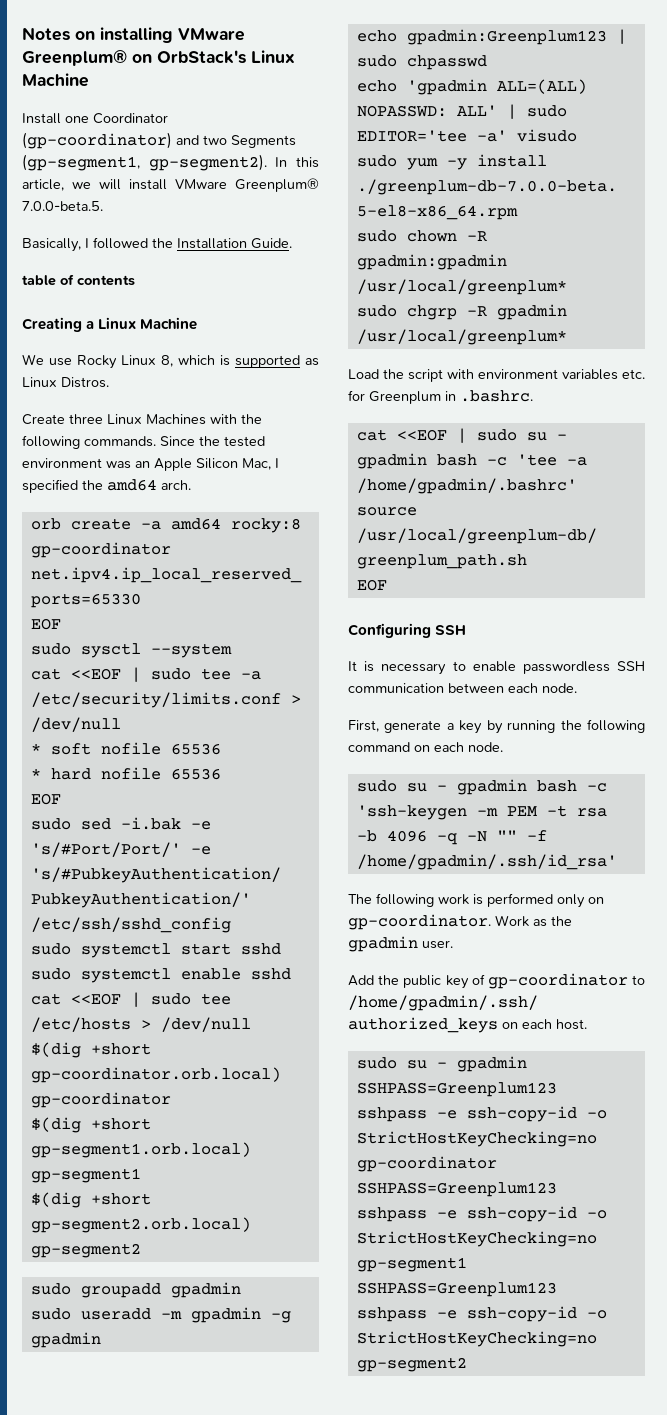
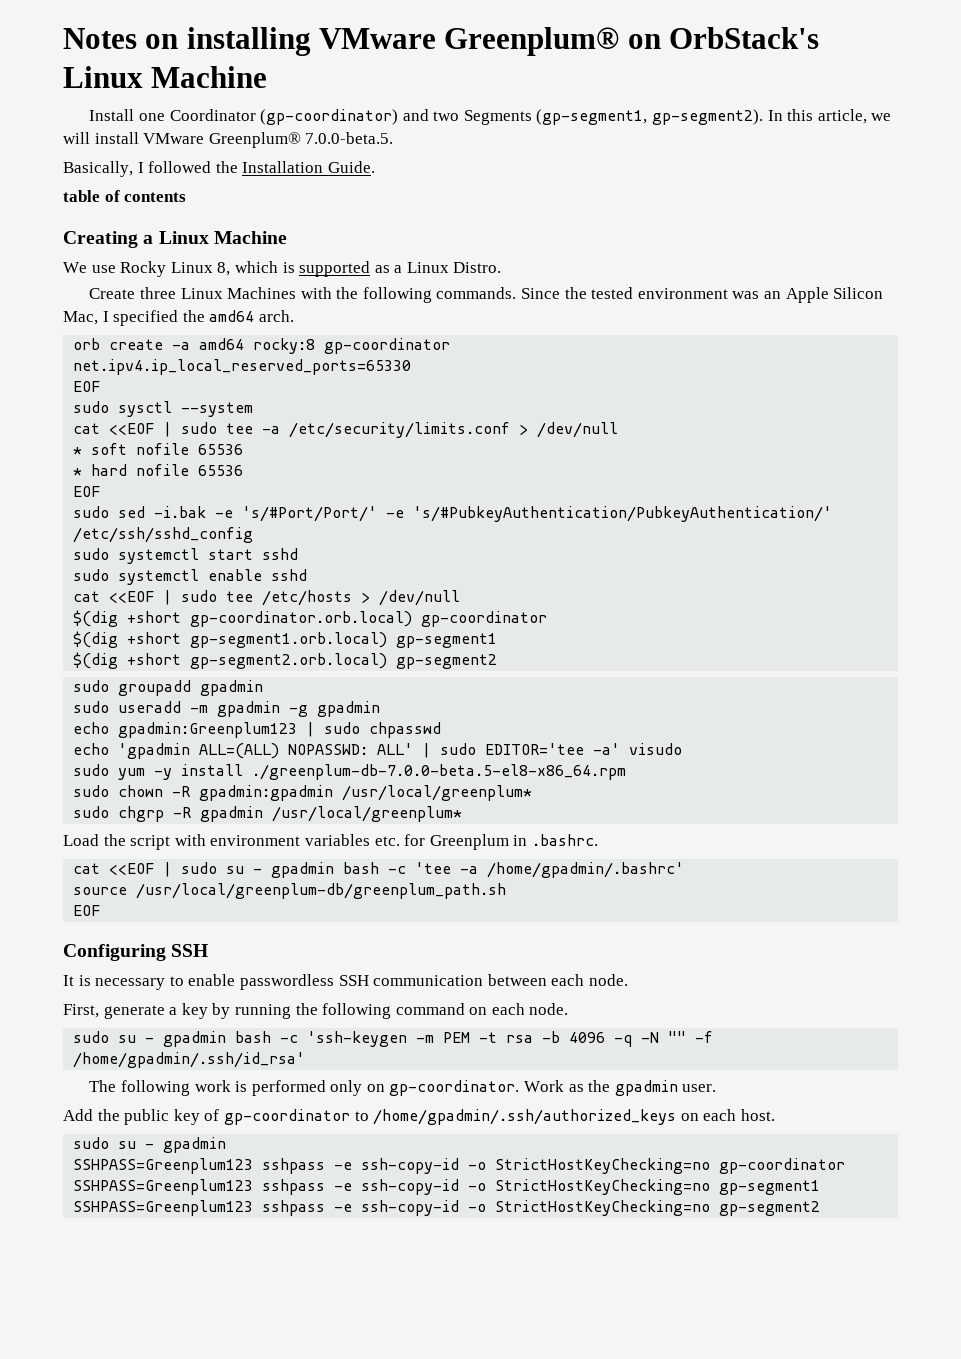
[22,377,109,388] Linux Distros. -> [394,262,502,273] a Linux Distro.

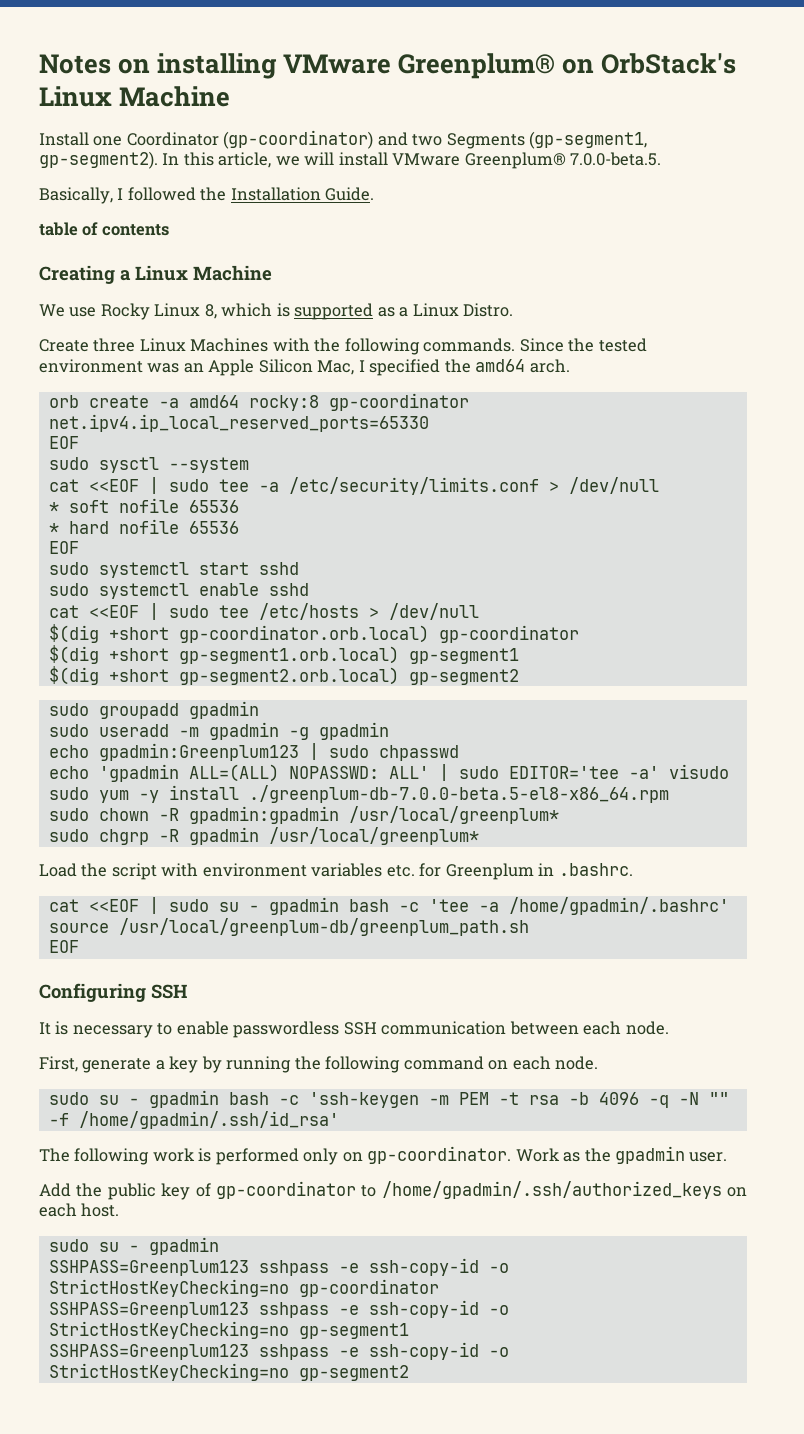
[73,506,833,522] [73,527,254,543] // sudo sed -i.bak -e 's/#Port/Port/' -e 's/#PubkeyAuthentication/PubkeyAuthentication/' /etc/ssh/sshd_config -> (79, 547) none

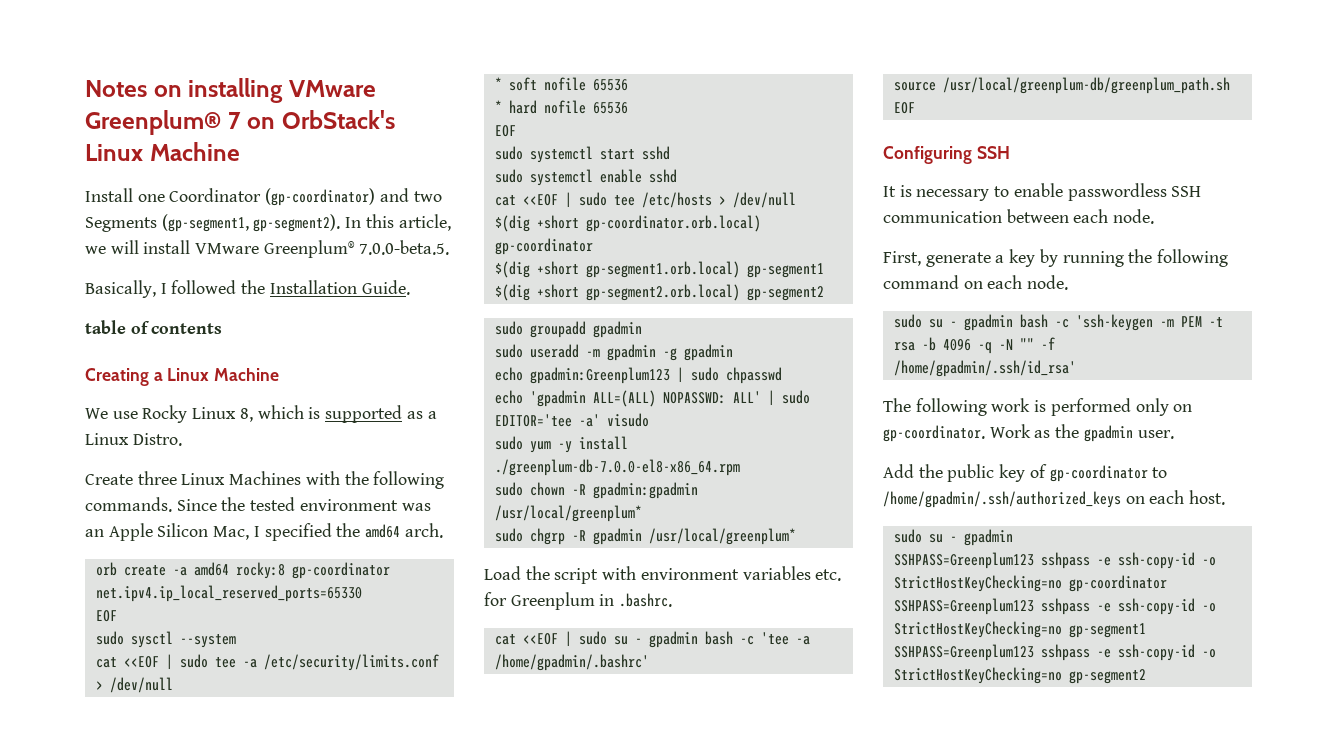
(556, 66) none -> [227,112,241,129] 7
[248,785,669,803] ./greenplum-db-7.0.0-beta.5-el8-x86_64.rpm -> [494,459,740,476] ./greenplum-db-7.0.0-el8-x86_64.rpm

